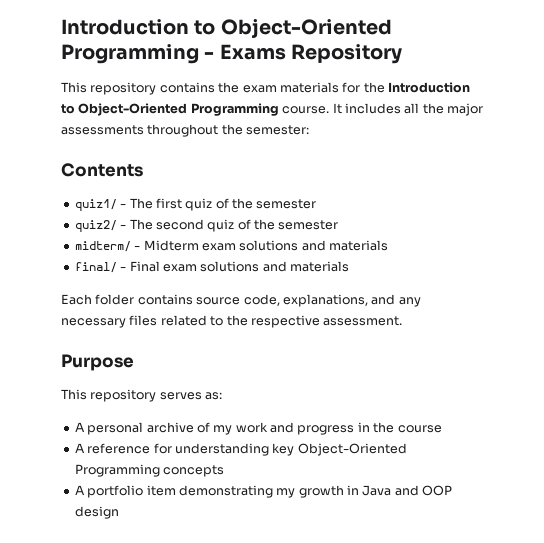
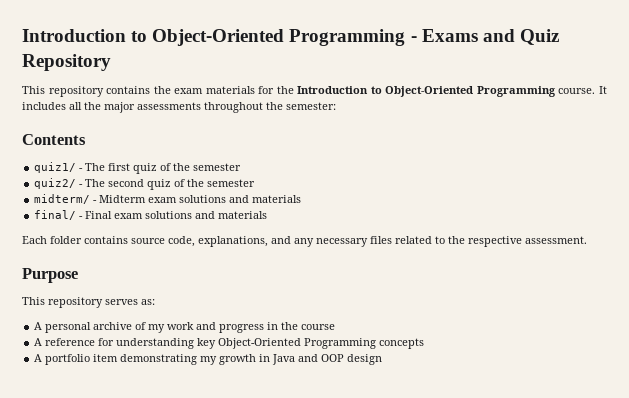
(286, 52) none -> [482,29,560,45] and Quiz

